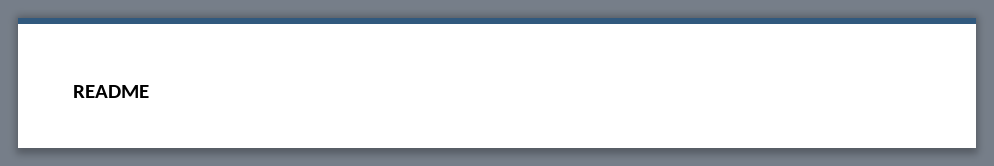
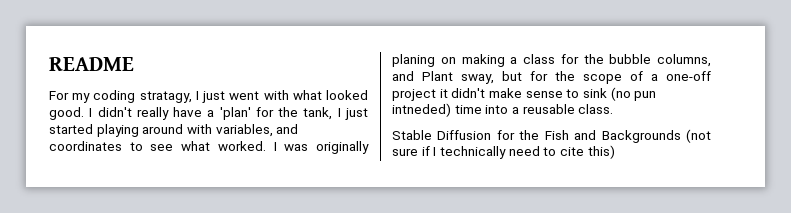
(149, 91) none -> [49,90,369,103] [49,107,368,120] [49,124,299,137] [49,141,370,154] [392,54,711,67] [392,71,711,84] [392,87,657,101] [392,103,614,117] [392,129,711,143] [392,145,615,159] // For my coding stratagy, I just went with what looked good. I didn't really have a 'plan' for the tank, I just started playing around with variables, and coordinates to see what worked. I was originally planing on making a class for the bubble columns, and Plant sway, but for the scope of a one-off project it didn't make sense to sink (no pun intneded) time into a reusable class. // Stable Diffusion for the Fish and Backgrounds (not sure if I technically need to cite this)

